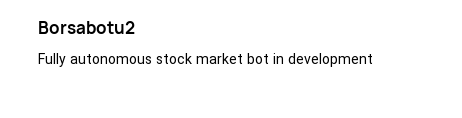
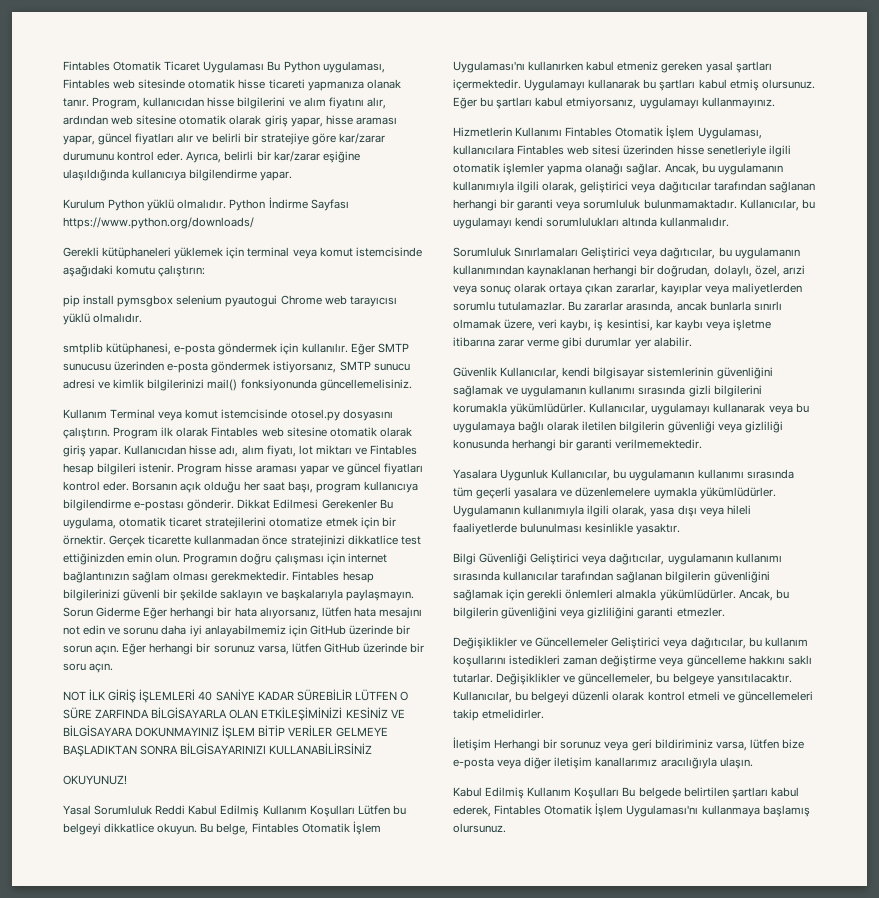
[38,21,135,34] [38,53,373,67] Borsabotu2 // Fully autonomous stock market bot in development -> [63,61,385,73] [63,79,401,91] [63,97,386,109] [63,115,397,127] [63,133,385,145] [63,151,360,163] [63,169,293,181] [63,197,349,211] [63,217,254,229] [63,247,422,259] [63,265,206,277] [63,295,397,307] [63,313,143,325] [63,343,409,355] [63,361,410,373] [63,379,412,391] [63,409,393,421] [63,427,412,439] [63,445,418,457] [63,463,423,475] [63,481,418,493] [63,499,393,511] [63,517,396,529] [63,535,421,547] [63,553,387,565] [63,571,374,583] [63,589,414,601] [63,607,422,619] [63,625,411,637] [63,643,425,655] [63,663,114,673] [63,689,408,703] [63,707,405,721] [63,725,388,739] [63,743,373,757] [63,775,127,785] [63,805,406,817] [63,821,381,835] [453,61,772,73] [453,79,815,91] [453,97,775,109] [453,125,762,139] [453,145,791,157] [453,163,783,175] [453,181,815,193] [453,199,815,211] [453,217,730,229] [453,247,800,259] [453,265,805,277] [453,283,802,295] [453,301,782,313] [453,319,771,331] [453,337,692,349] [453,367,773,379] [453,385,762,397] [453,403,809,415] [453,421,783,433] [453,439,703,451] [453,469,794,481] [453,487,776,499] [453,505,751,517] [453,523,681,535] [453,553,782,565] [453,571,770,583] [453,589,789,601] [453,607,725,619] [453,637,808,649] [453,655,812,667] [453,673,792,685] [453,691,813,703] [453,709,545,721] [453,737,804,751] [453,757,753,769] [453,787,799,799] [453,803,810,817] [453,823,506,833] Fintables Otomatik Ticaret Uygulaması Bu Python uygulaması, Fintables web sitesinde otomatik hisse ticareti yapmanıza olanak tanır. Program, kullanıcıdan hisse bilgilerini ve alım fiyatını alır, ardından web sitesine otomatik olarak giriş yapar, hisse araması yapar, güncel fiyatları alır ve belirli bir stratejiye göre kar/zarar durumunu kontrol eder. Ayrıca, belirli bir kar/zarar eşiğine ulaşıldığında kullanıcıya bilgilendirme yapar. // Kurulum Python yüklü olmalıdır. Python İndirme Sayfası https://www.python.org/downloads/ // Gerekli kütüphaneleri yüklemek için terminal veya komut istemcisinde aşağıdaki komutu çalıştırın: // pip install pymsgbox selenium pyautogui Chrome web tarayıcısı yüklü olmalıdır. // smtplib kütüphanesi, e-posta göndermek için kullanılır. Eğer SMTP sunucusu üzerinden e-posta göndermek istiyorsanız, SMTP sunucu adresi ve kimlik bilgilerinizi mail() fonksiyonunda güncellemelisiniz. // Kullanım Terminal veya komut istemcisinde otosel.py dosyasını çalıştırın. Program ilk olarak Fintables web sitesine otomatik olarak giriş yapar. Kullanıcıdan hisse adı, alım fiyatı, lot miktarı ve Fintables hesap bilgileri istenir. Program hisse araması yapar ve güncel fiyatları kontrol eder. Borsanın açık olduğu her saat başı, program kullanıcıya bilgilendirme e-postası gönderir. Dikkat Edilmesi Gerekenler Bu uygulama, otomatik ticaret stratejilerini otomatize etmek için bir örnektir. Gerçek ticarette kullanmadan önce stratejinizi dikkatlice test ettiğinizden emin olun. Programın doğru çalışması için internet bağlantınızın sağlam olması gerekmektedir. Fintables hesap bilgilerinizi güvenli bir şekilde saklayın ve başkalarıyla paylaşmayın. Sorun Giderme Eğer herhangi bir hata alıyorsanız, lütfen hata mesajını not edin ve sorunu daha iyi anlayabilmemiz için GitHub üzerinde bir sorun açın. Eğer herhangi bir sorunuz varsa, lütfen GitHub üzerinde bir soru açın. // NOT İLK GİRİŞ İŞLEMLERİ 40 SANİYE KADAR SÜREBİLİR LÜTFEN O SÜRE ZARFINDA BİLGİSAYARLA OLAN ETKİLEŞİMİNİZİ KESİNİZ VE BİLGİSAYARA DOKUNMAYINIZ İŞLEM BİTİP VERİLER GELMEYE BAŞLADIKTAN SONRA BİLGİSAYARINIZI KULLANABİLİRSİNİZ // OKUYUNUZ! // Yasal Sorumluluk Reddi Kabul Edilmiş Kullanım Koşulları Lütfen bu belgeyi dikkatlice okuyun. Bu belge, Fintables Otomatik İşlem Uygulaması'nı kullanırken kabul etmeniz gereken yasal şartları içermektedir. Uygulamayı kullanarak bu şartları kabul etmiş olursunuz. Eğer bu şartları kabul etmiyorsanız, uygulamayı kullanmayınız. // Hizmetlerin Kullanımı Fintables Otomatik İşlem Uygulaması, kullanıcılara Fintables web sitesi üzerinden hisse senetleriyle ilgili otomatik işlemler yapma olanağı sağlar. Ancak, bu uygulamanın kullanımıyla ilgili olarak, geliştirici veya dağıtıcılar tarafından sağlanan herhangi bir garanti veya sorumluluk bulunmamaktadır. Kullanıcılar, bu uygulamayı kendi sorumlulukları altında kullanmalıdır. // Sorumluluk Sınırlamaları Geliştirici veya dağıtıcılar, bu uygulamanın kullanımından kaynaklanan herhangi bir doğrudan, dolaylı, özel, arızi veya sonuç olarak ortaya çıkan zararlar, kayıplar veya maliyetlerden sorumlu tutulamazlar. Bu zararlar arasında, ancak bunlarla sınırlı olmamak üzere, veri kaybı, iş kesintisi, kar kaybı veya işletme itibarına zarar verme gibi durumlar yer alabilir. // Güvenlik Kullanıcılar, kendi bilgisayar sistemlerinin güvenliğini sağlamak ve uygulamanın kullanımı sırasında gizli bilgilerini korumakla yükümlüdürler. Kullanıcılar, uygulamayı kullanarak veya bu uygulamaya bağlı olarak iletilen bilgilerin güvenliği veya gizliliği konusunda herhangi bir garanti verilmemektedir. // Yasalara Uygunluk Kullanıcılar, bu uygulamanın kullanımı sırasında tüm geçerli yasalara ve düzenlemelere uymakla yükümlüdürler. Uygulamanın kullanımıyla ilgili olarak, yasa dışı veya hileli faaliyetlerde bulunulması kesinlikle yasaktır. // Bilgi Güvenliği Geliştirici veya dağıtıcılar, uygulamanın kullanımı sırasında kullanıcılar tarafından sağlanan bilgilerin güvenliğini sağlamak için gerekli önlemleri almakla yükümlüdürler. Ancak, bu bilgilerin güvenliğini veya gizliliğini garanti etmezler. // Değişiklikler ve Güncellemeler Geliştirici veya dağıtıcılar, bu kullanım koşullarını istedikleri zaman değiştirme veya güncelleme hakkını saklı tutarlar. Değişiklikler ve güncellemeler, bu belgeye yansıtılacaktır. Kullanıcılar, bu belgeyi düzenli olarak kontrol etmeli ve güncellemeleri takip etmelidirler. // İletişim Herhangi bir sorunuz veya geri bildiriminiz varsa, lütfen bize e-posta veya diğer iletişim kanallarımız aracılığıyla ulaşın. // Kabul Edilmiş Kullanım Koşulları Bu belgede belirtilen şartları kabul ederek, Fintables Otomatik İşlem Uygulaması'nı kullanmaya başlamış olursunuz.

